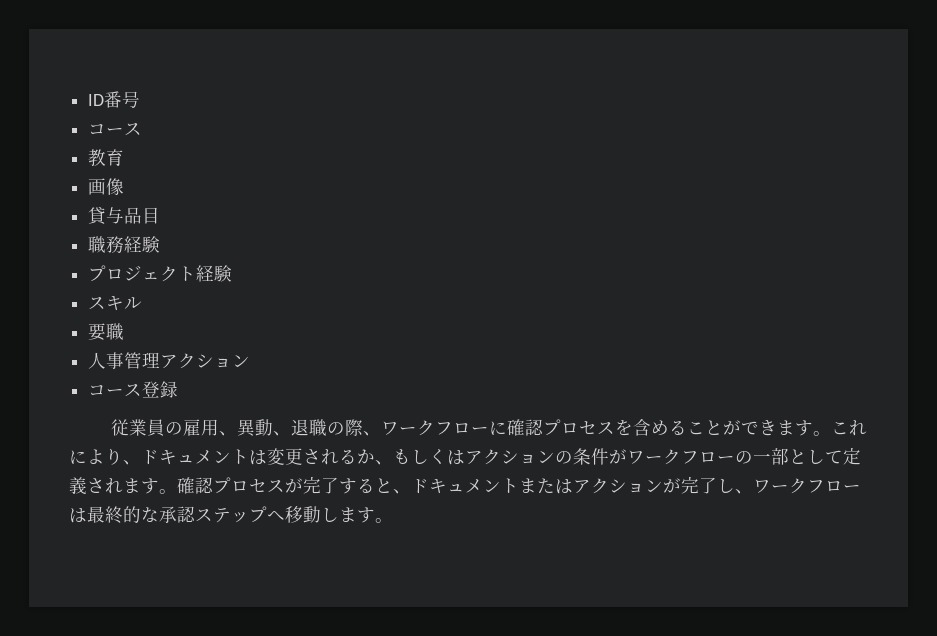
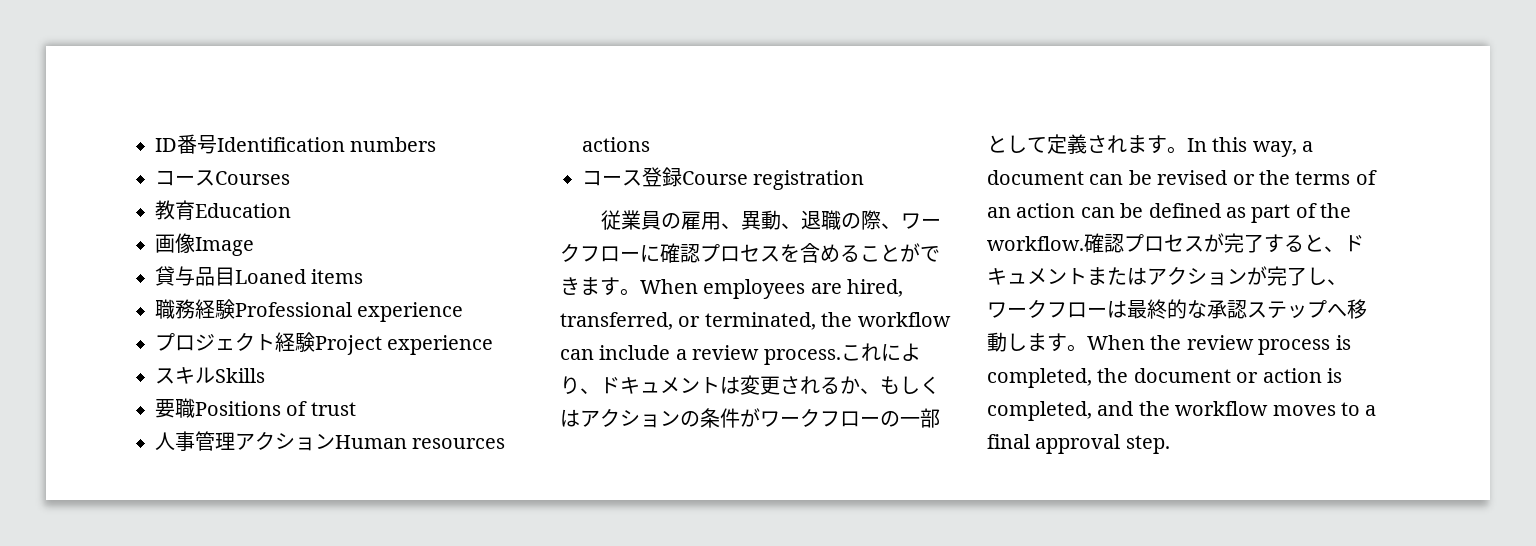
[88,123,143,136] // コース -> [217,137,437,152] [155,170,290,186] Identification numbers // コースCourses
(125, 157) none -> [195,203,291,218] Education
(125, 187) none -> [195,237,254,256] Image
(161, 215) none -> [235,269,364,284] Loaned items
(161, 244) none -> [235,302,464,322] Professional experience
(233, 273) none -> [315,335,494,355] Project experience
(143, 303) none -> [215,368,265,383] Skills
(125, 331) none -> [195,401,356,416] Positions of trust
(251, 361) none -> [335,435,506,449] [582,137,650,152] Human resources actions
(179, 389) none -> [682,170,865,190] Course registration
(832, 433) none -> [640,279,904,299] [560,312,951,330] [560,345,841,365] When employees are hired, transferred, or terminated, the workflow can include a review process.
(177, 491) none -> [1187,137,1314,157] [987,170,1377,185] [987,203,1352,223] [987,236,1084,251] In this way, a document can be revised or the terms of an action can be defined as part of the workflow.
(393, 520) none -> [1087,335,1351,355] [987,368,1342,388] [987,401,1377,421] [987,434,1170,454] When the review process is completed, the document or action is completed, and the workflow moves to a final approval step.

